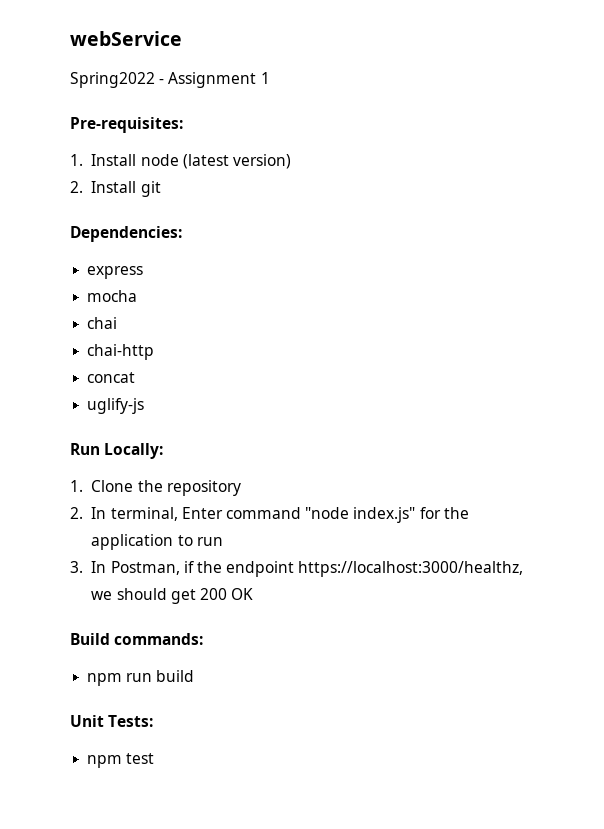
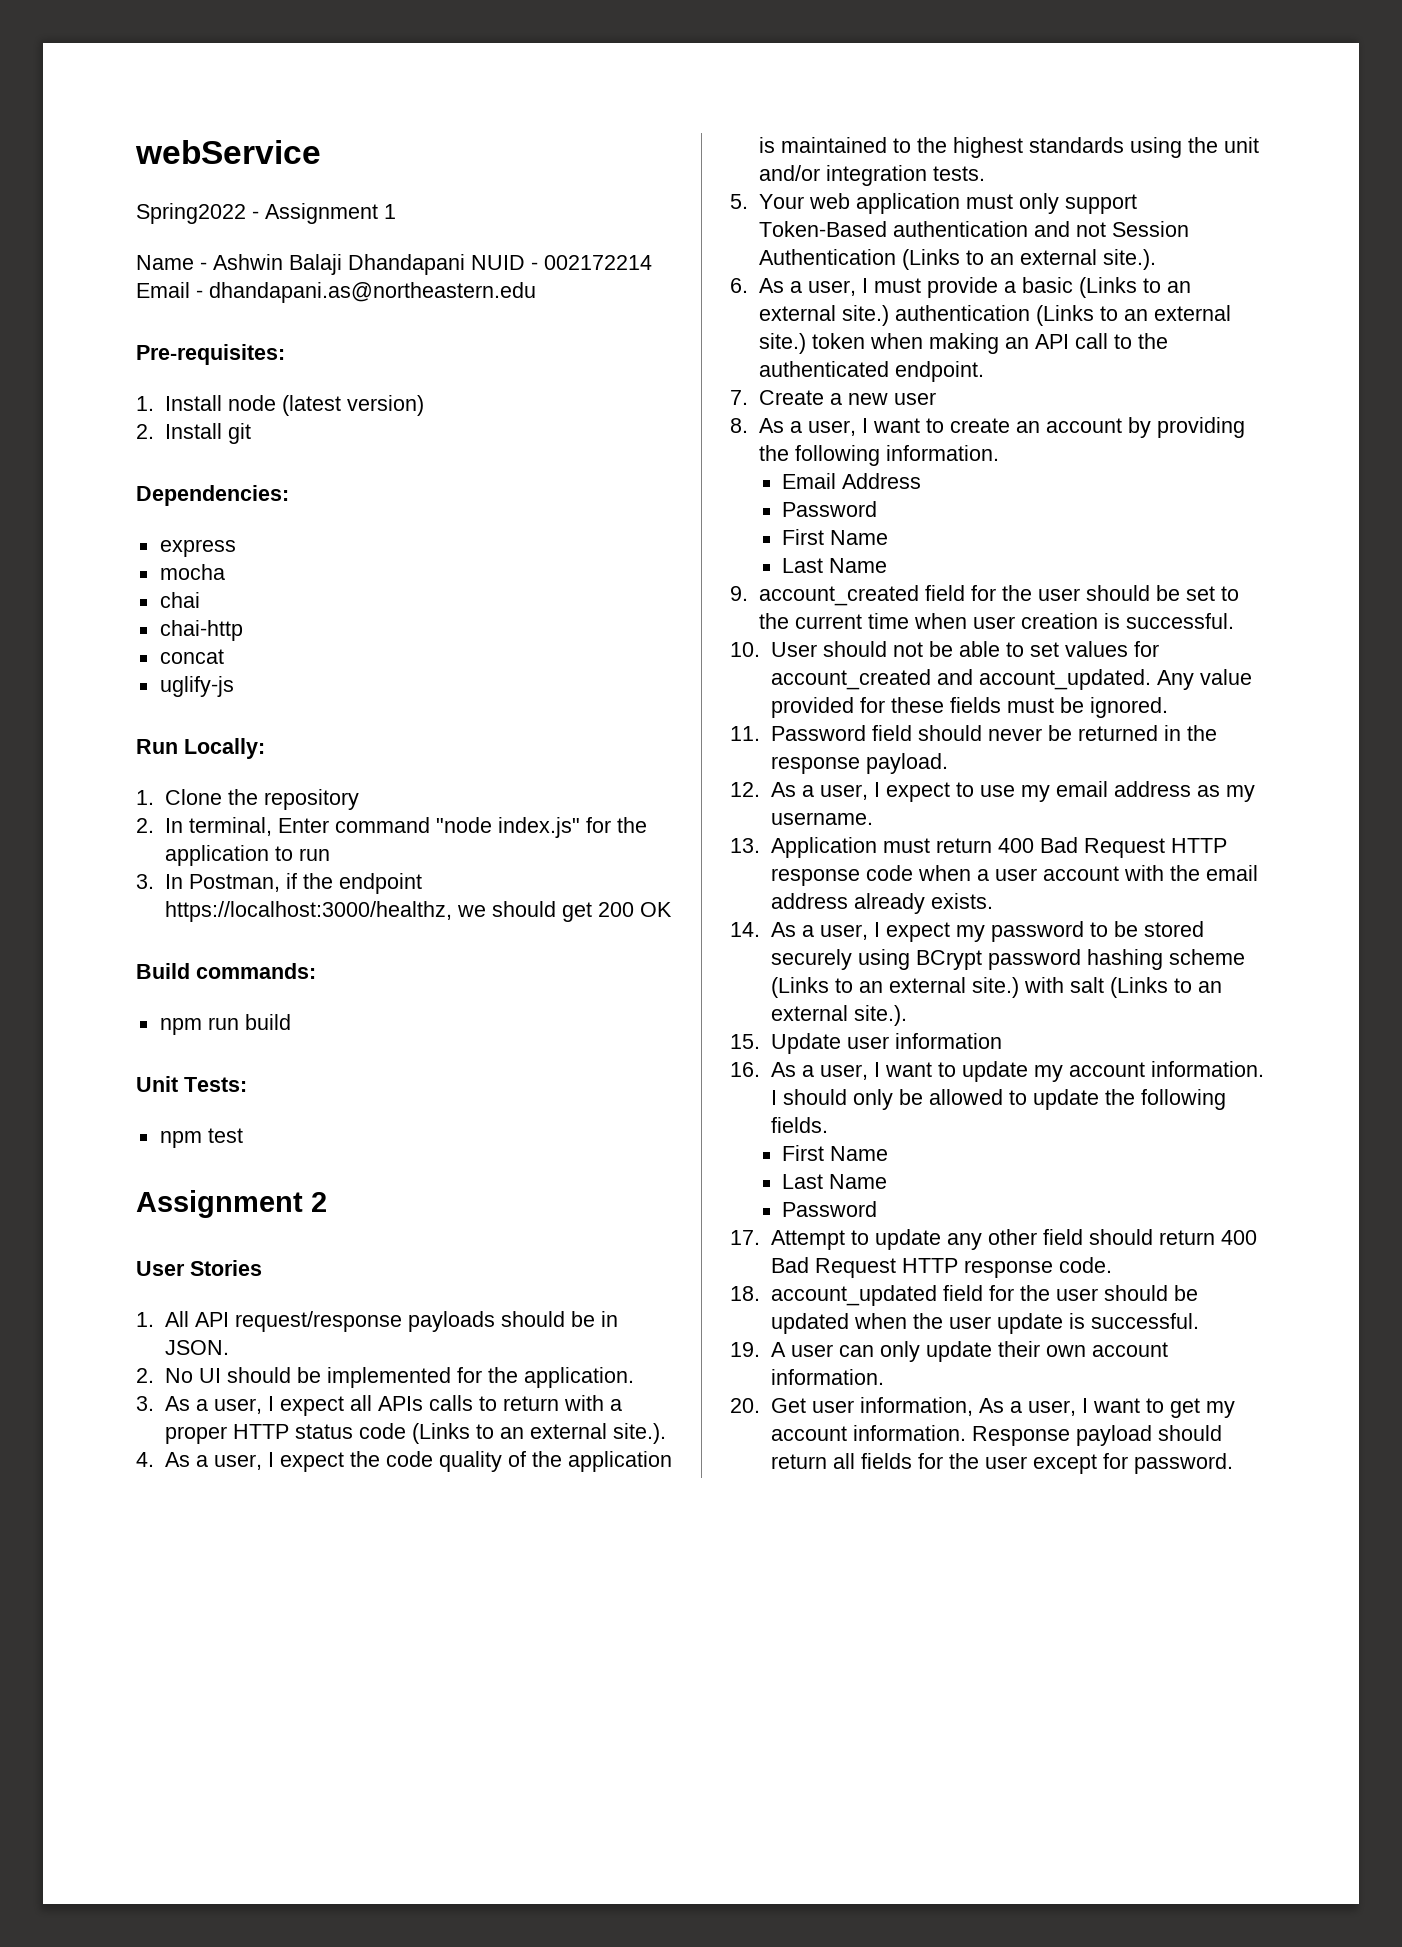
(270, 78) none -> [136,254,652,275] [136,282,536,303] // Name - Ashwin Balaji Dhandapani NUID - 002172214 Email - dhandapani.as@northeastern.edu
(155, 758) none -> [136,1190,327,1218] [136,1260,262,1276] [136,1311,618,1332] [164,1340,229,1355] [136,1367,634,1388] [136,1395,622,1416] [164,1423,666,1444] [136,1451,672,1472] [758,137,1259,158] [758,165,985,186] [730,193,1137,214] [758,221,1189,237] [758,249,1156,270] [730,277,1191,298] [758,305,1231,326] [758,333,1168,354] [758,361,984,382] [730,390,936,405] [730,417,1245,438] [758,445,999,466] [782,473,922,489] [782,501,878,517] [782,529,889,545] [782,558,888,573] [730,585,1239,606] [758,613,1234,629] [730,641,1159,657] [770,669,1252,690] [770,697,1168,718] [730,725,1217,741] [770,753,948,774] [730,781,1255,802] [770,812,873,825] [730,837,1227,858] [770,865,1258,886] [770,893,993,914] [730,921,1204,942] [770,949,1245,970] [770,977,1222,998] [770,1005,907,1026] [730,1033,1002,1054] [730,1061,1264,1082] [770,1089,1226,1110] [770,1117,828,1133] [782,1145,889,1161] [782,1174,888,1189] [782,1201,878,1217] [730,1229,1257,1250] [770,1257,1112,1278] [730,1285,1198,1306] [770,1313,1199,1334] [730,1341,1168,1362] [770,1369,884,1385] [730,1397,1235,1418] [770,1425,1222,1446] [770,1453,1233,1474] // Assignment 2 // User Stories // 1. All API request/response payloads should be in JSON. // 2. No UI should be implemented for the application. // 3. As a user, I expect all APIs calls to return with a proper HTTP status code (Links to an external site.). // 4. As a user, I expect the code quality of the application is maintained to the highest standards using the unit and/or integration tests. // 5. Your web application must only support Token-Based authentication and not Session Authentication (Links to an external site.). // 6. As a user, I must provide a basic (Links to an external site.) authentication (Links to an external site.) token when making an API call to the authenticated endpoint. // 7. Create a new user // 8. As a user, I want to create an account by providing the following information. // Email Address // Password // First Name // Last Name // 9. account_created field for the user should be set to the current time when user creation is successful. // 10. User should not be able to set values for account_created and account_updated. Any value provided for these fields must be ignored. // 11. Password field should never be returned in the response payload. // 12. As a user, I expect to use my email address as my username. // 13. Application must return 400 Bad Request HTTP response code when a user account with the email address already exists. // 14. As a user, I expect my password to be stored securely using BCrypt password hashing scheme (Links to an external site.) with salt (Links to an external site.). // 15. Update user information // 16. As a user, I want to update my account information. I should only be allowed to update the following fields. // First Name // Last Name // Password // 17. Attempt to update any other field should return 400 Bad Request HTTP response code. // 18. account_updated field for the user should be updated when the user update is successful. // 19. A user can only update their own account information. // 20. Get user information, As a user, I want to get my account information. Response payload should return all fields for the user except for password.

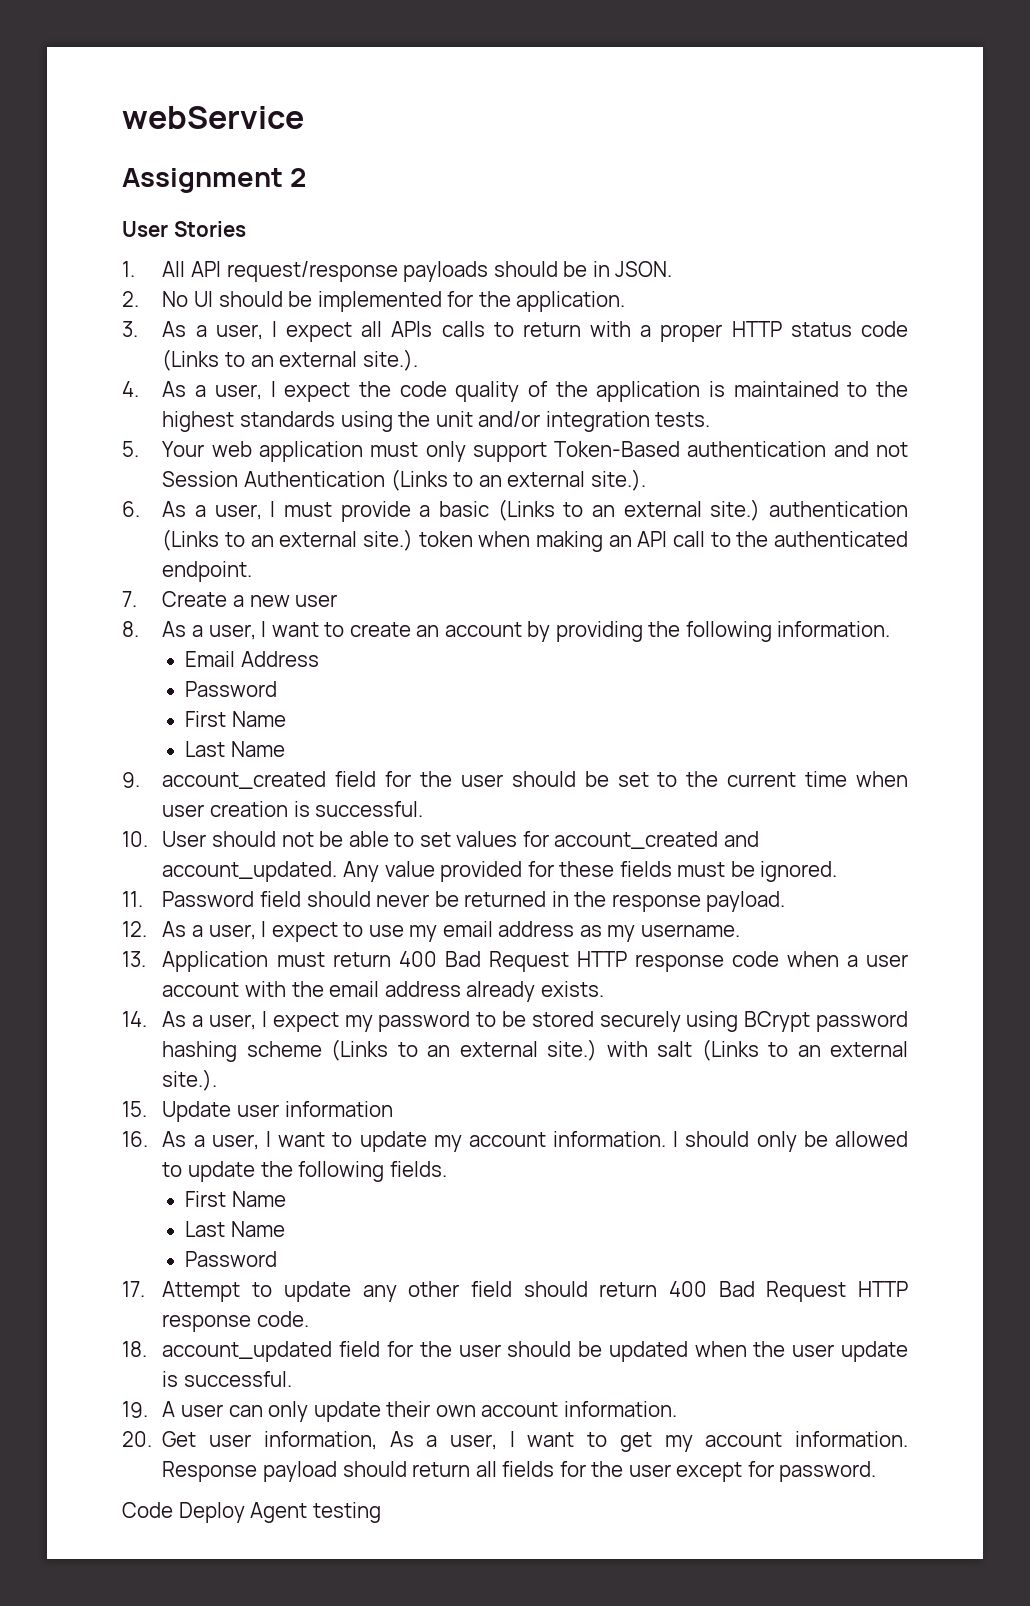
[136,203,396,224] [136,254,652,275] [136,282,536,303] [136,344,285,365] [136,395,424,416] [136,423,251,444] [136,485,289,506] [159,539,236,557] [159,564,225,580] [159,592,200,608] [159,620,243,641] [159,649,224,664] [159,676,234,697] [136,738,265,759] [136,789,359,810] [136,817,647,838] [164,845,330,866] [136,873,422,894] [164,901,672,922] [136,963,316,979] [159,1014,291,1035] [136,1076,247,1092] [159,1128,243,1148] // Spring2022 - Assignment 1 // Name - Ashwin Balaji Dhandapani NUID - 002172214 Email - dhandapani.as@northeastern.edu // Pre-requisites: // 1. Install node (latest version) // 2. Install git // Dependencies: // express // mocha // chai // chai-http // concat // uglify-js // Run Locally: // 1. Clone the repository // 2. In terminal, Enter command "node index.js" for the application to run // 3. In Postman, if the endpoint https://localhost:3000/healthz, we should get 200 OK // Build commands: // npm run build // Unit Tests: // npm test -> (304, 117) none
(1233, 1463) none -> [122,1502,381,1523] // Code Deploy Agent testing

